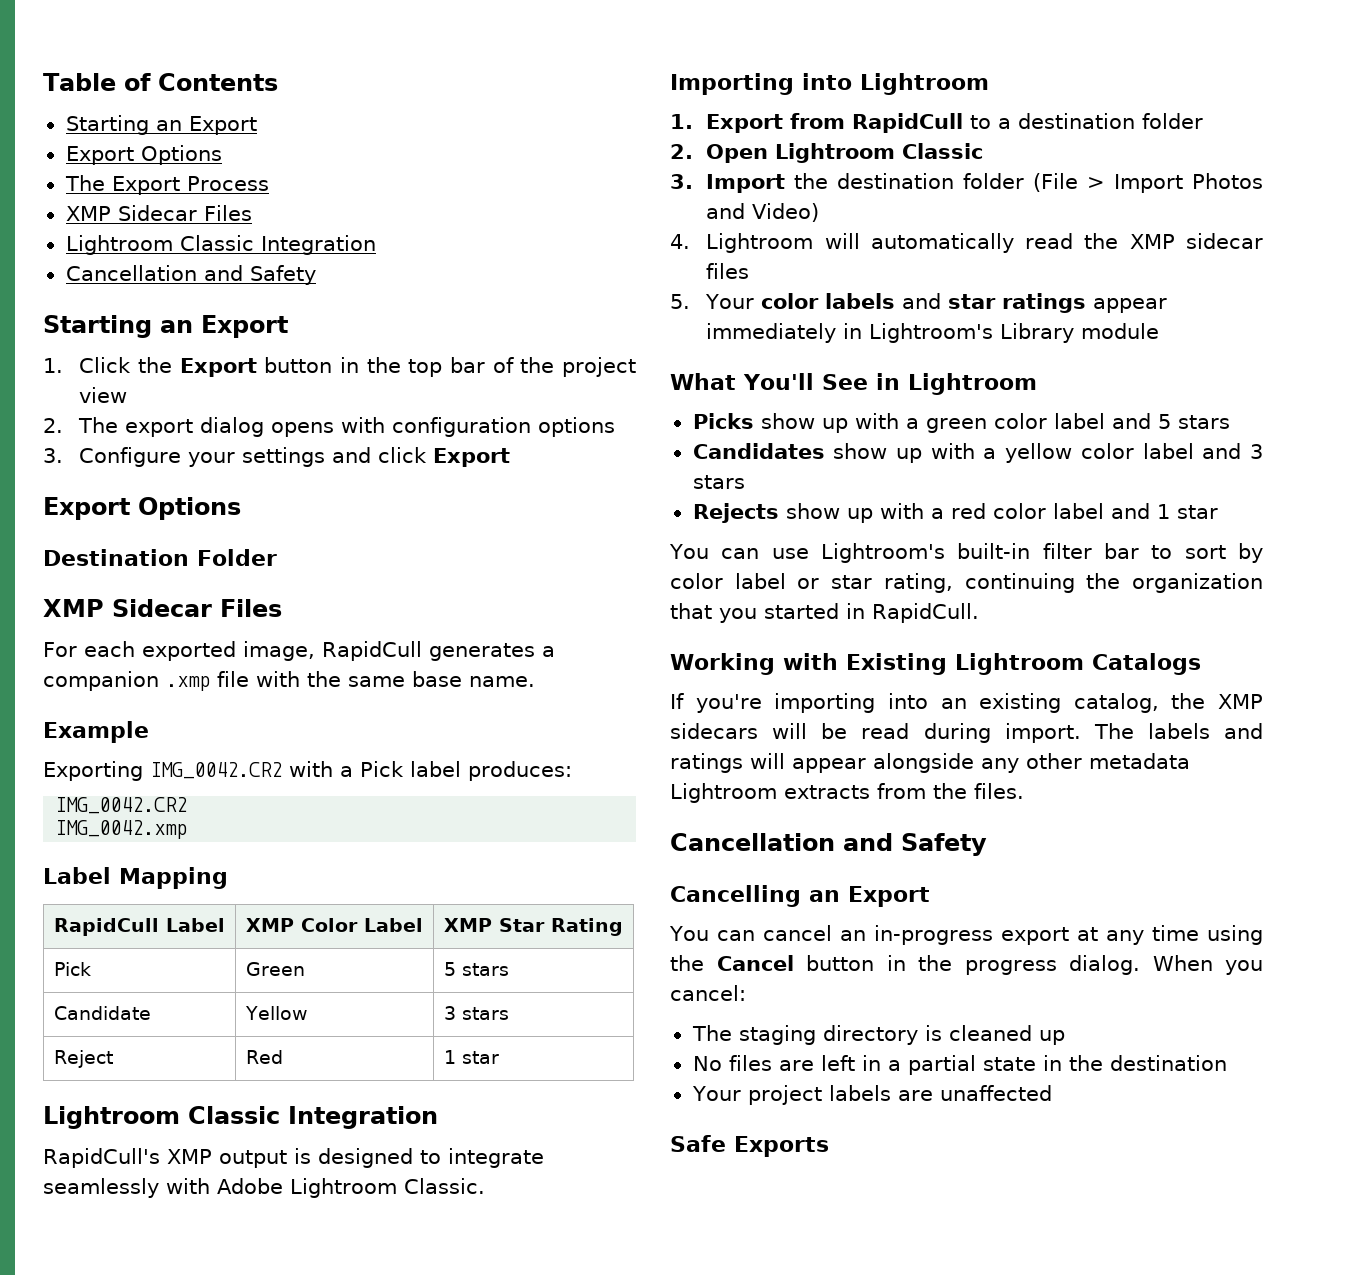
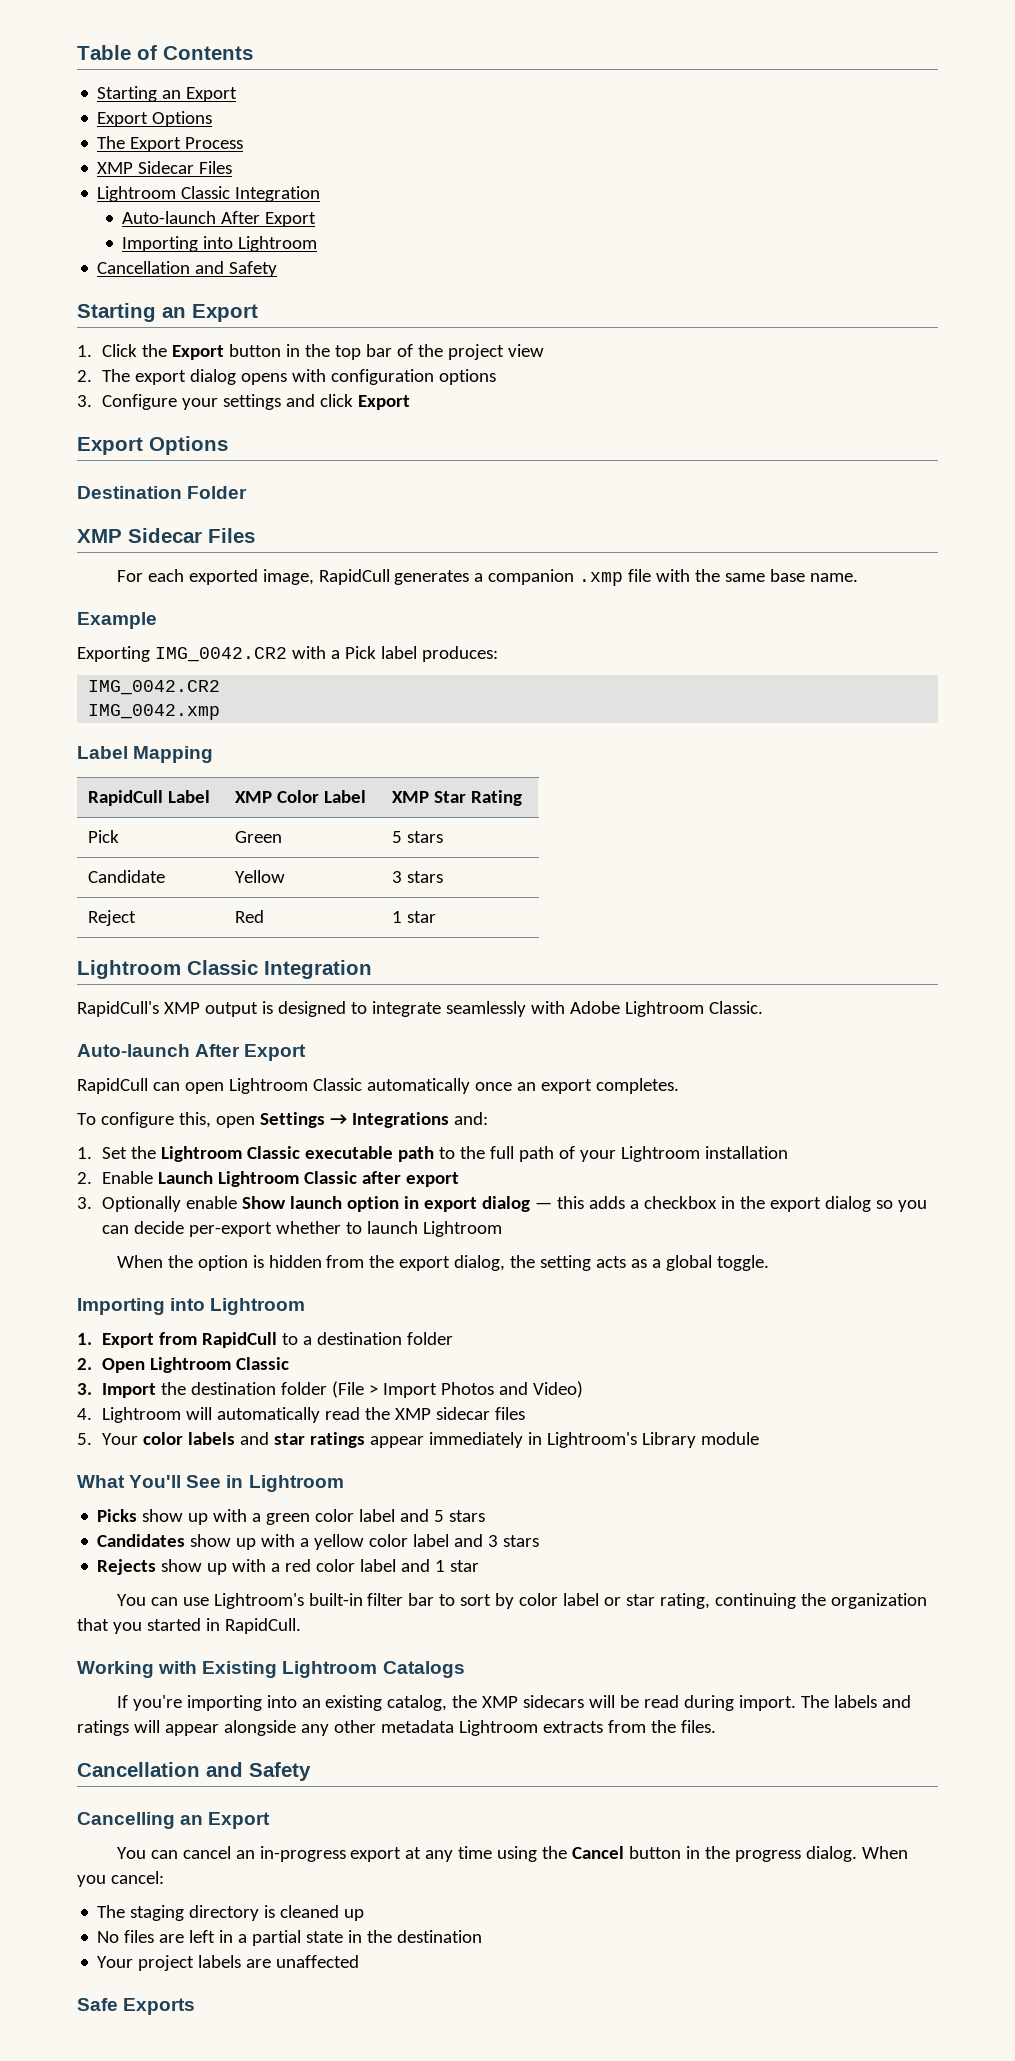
(376, 245) none -> [122,211,317,227] [122,236,318,252] // Auto-launch After Export // Importing into Lightroom
(485, 1186) none -> [77,1044,307,1061] [77,1078,679,1094] [77,1112,488,1128] [77,1146,789,1162] [77,1171,460,1187] [77,1196,928,1212] [102,1221,503,1237] [116,1255,770,1271] // Auto-launch After Export // RapidCull can open Lightroom Classic automatically once an export completes. // To configure this, open Settings → Integrations and: // 1. Set the Lightroom Classic executable path to the full path of your Lightroom installation // 2. Enable Launch Lightroom Classic after export // 3. Optionally enable Show launch option in export dialog — this adds a checkbox in the export dialog so you can decide per-export whether to launch Lightroom // When the option is hidden from the export dialog, the setting acts as a global toggle.

